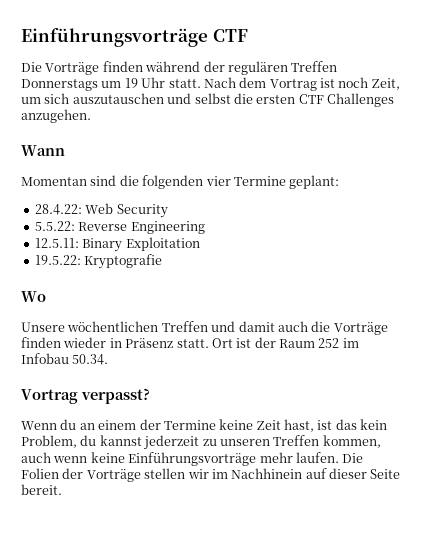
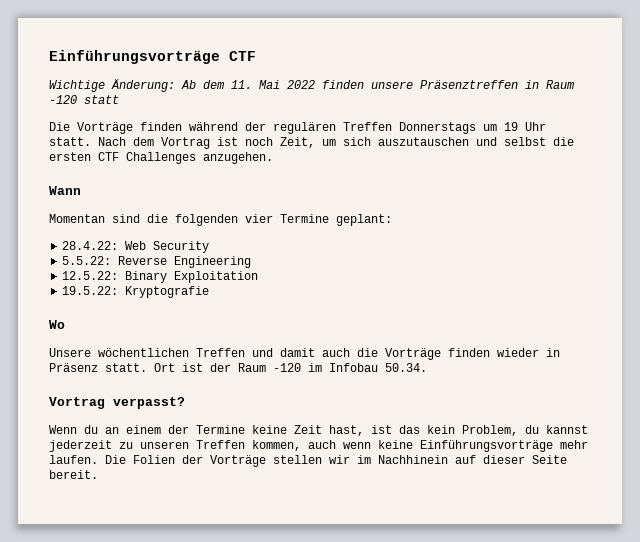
(248, 35) none -> [49,79,574,92] [49,95,119,104] // Wichtige Änderung: Ab dem 11. Mai 2022 finden unsere Präsenztreffen in Raum -120 statt
[34,238,79,248] 12.5.11: -> [62,271,119,280] 12.5.22:
[318,338,340,348] 252 -> [273,363,301,372] -120

